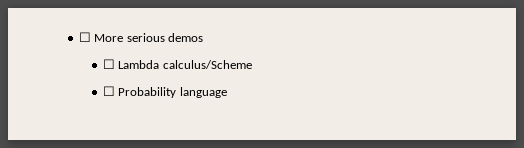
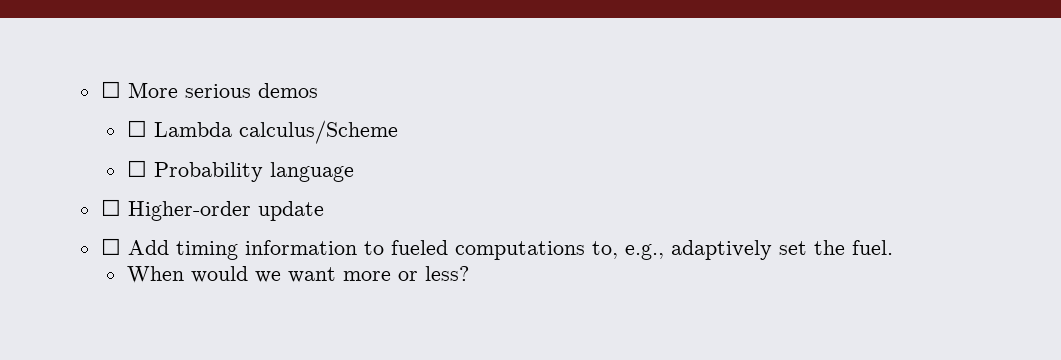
(227, 92) none -> [100,199,324,221] [100,238,893,260] [126,266,469,283] // ☐ Higher-order update // ☐ Add timing information to fueled computations to, e.g., adaptively set the fuel. // When would we want more or less?

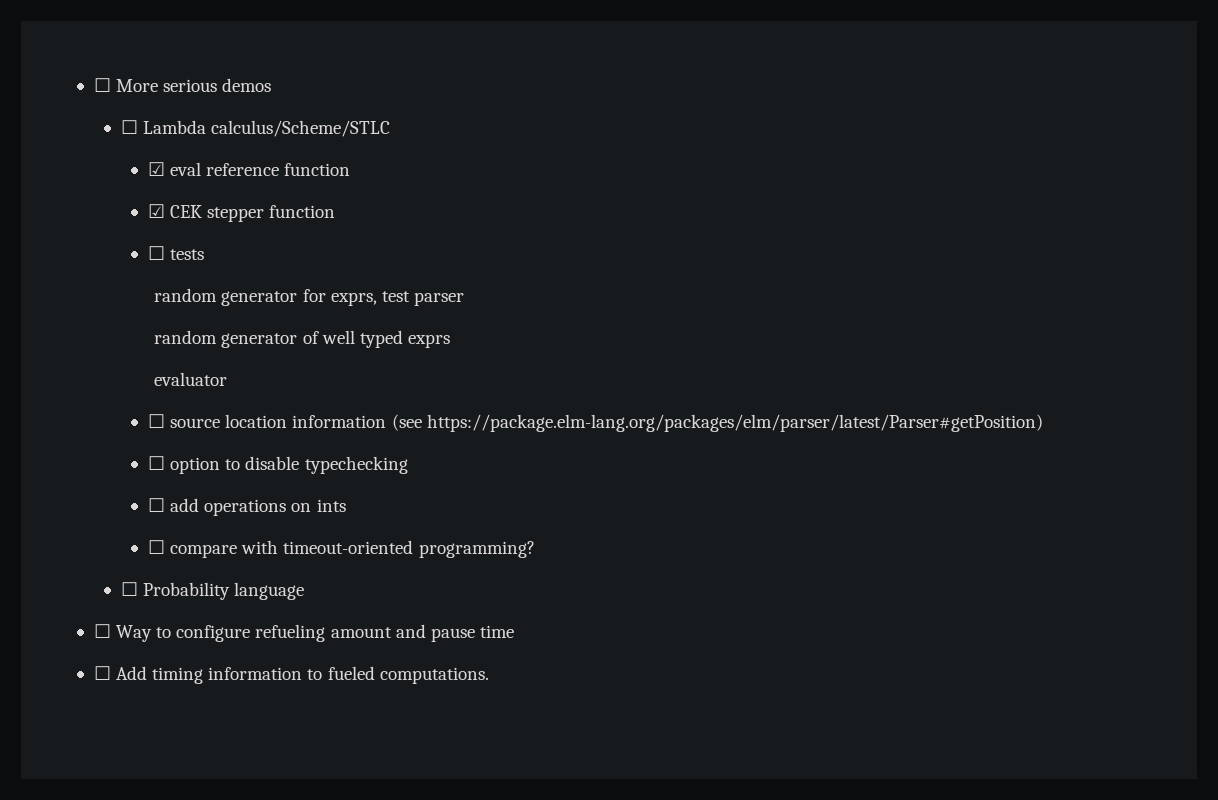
[238,120,398,144] [126,160,354,182] [100,199,324,221] calculus/Scheme // ☐ Probability language // ☐ Higher-order update -> [211,120,391,137] [148,162,351,176] [148,204,336,222] [148,246,205,260] [154,288,464,306] [154,330,450,348] [154,372,228,386] [148,414,1043,432] [148,456,408,474] [148,498,346,516] [148,540,535,558] [120,582,305,600] [93,624,514,642] calculus/Scheme/STLC // ☑ eval reference function // ☑ CEK stepper function // ☐ tests // random generator for exprs, test parser // random generator of well typed exprs // evaluator // ☐ source location information (see https://package.elm-lang.org/packages/elm/parser/latest/Parser#getPosition) // ☐ option to disable typechecking // ☐ add operations on ints // ☐ compare with timeout-oriented programming? // ☐ Probability language // ☐ Way to configure refueling amount and pause time
[454,240,893,260] [126,266,469,283] computations to, e.g., adaptively set the fuel. // When would we want more or less? -> [379,667,489,684] computations.

